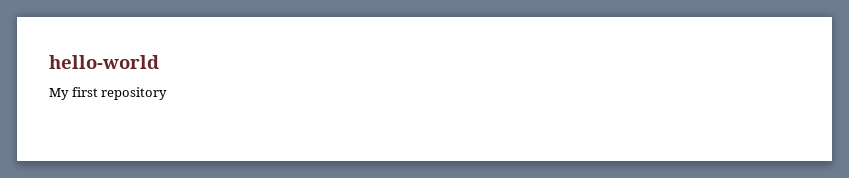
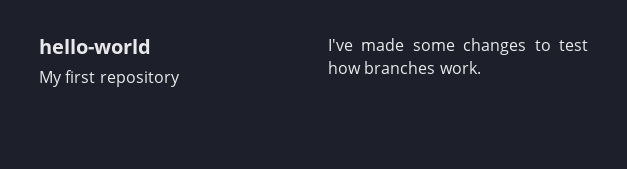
(168, 93) none -> [328,38,588,55] [328,61,481,74] // I've made some changes to test how branches work.

